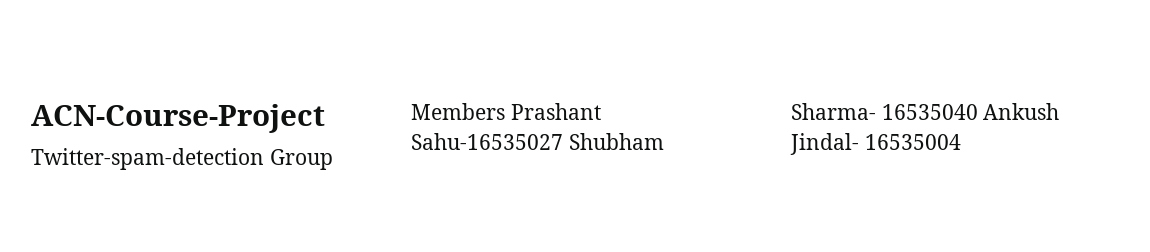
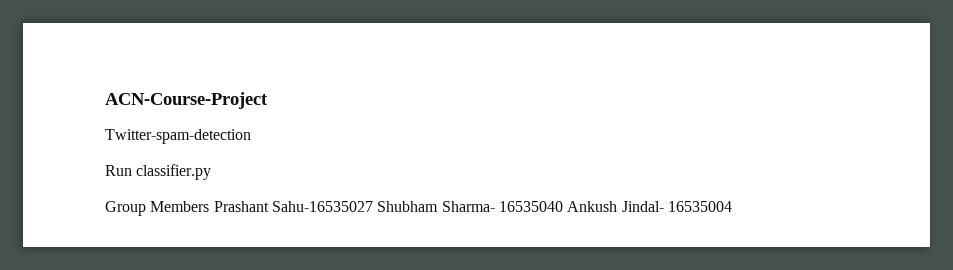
(264, 159) none -> [105,164,212,180] // Run classifier.py //

